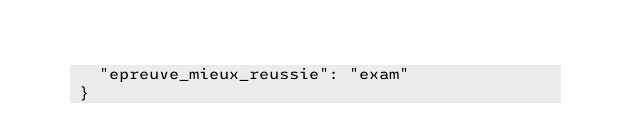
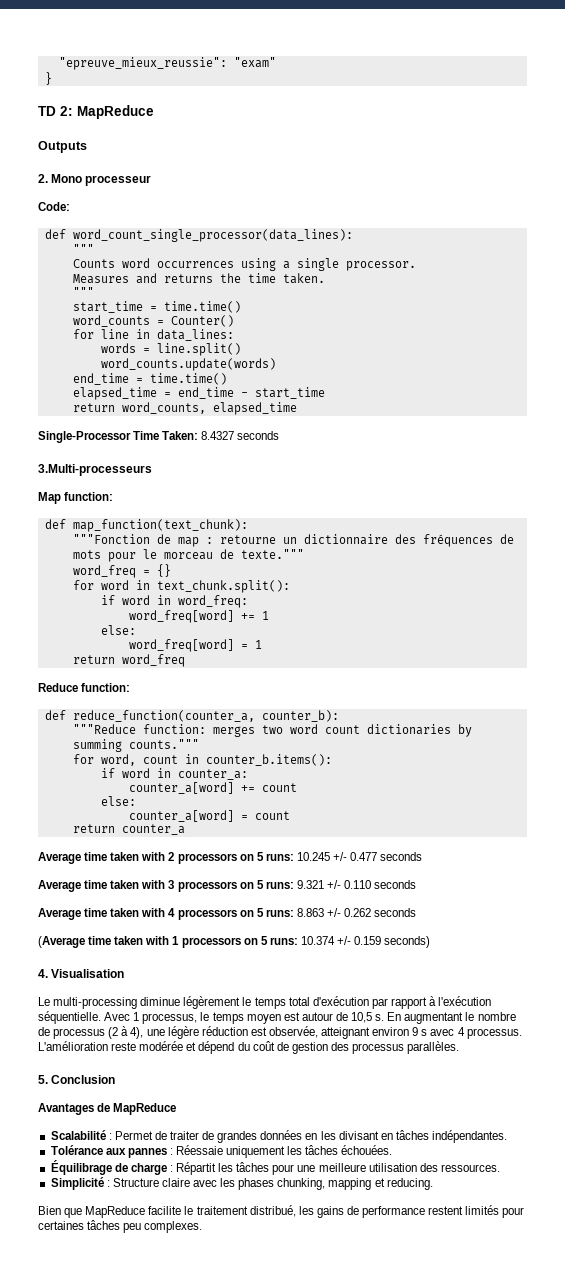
(90, 93) none -> [38,105,154,119] [38,141,87,153] [38,174,152,186] [38,202,70,211] [44,229,353,242] [72,244,94,254] [72,258,416,271] [72,273,325,284] [72,287,94,297] [72,301,241,313] [72,315,234,327] [72,329,234,341] [100,343,241,356] [100,358,276,371] [72,373,227,385] [72,387,325,400] [72,402,297,415] [38,431,280,443] [38,464,152,476] [38,492,114,504] [44,519,248,532] [72,534,514,547] [72,549,304,562] [72,564,171,578] [72,580,290,593] [100,595,248,608] [128,610,269,623] [100,625,136,635] [128,639,262,652] [72,654,185,667] [38,683,131,692] [44,710,339,722] [72,724,472,737] [72,739,199,752] [72,754,332,766] [100,768,248,780] [128,782,297,794] [100,796,136,806] [128,810,290,822] [72,824,185,835] [38,852,423,864] [38,880,417,892] [38,908,417,920] [38,936,431,948] [38,969,125,978] [38,996,492,1009] [38,1011,516,1024] [38,1026,522,1039] [38,1041,460,1054] [38,1075,116,1084] [38,1103,177,1115] [50,1130,508,1143] [50,1145,393,1158] [50,1160,500,1175] [50,1177,433,1190] [38,1205,525,1218] [38,1220,203,1233] // TD 2: MapReduce // Outputs // 2. Mono processeur // Code: // def word_count_single_processor(data_lines): // """ // Counts word occurrences using a single processor. // Measures and returns the time taken. // """ // start_time = time.time() // word_counts = Counter() // for line in data_lines: // words = line.split() // word_counts.update(words) // end_time = time.time() // elapsed_time = end_time - start_time // return word_counts, elapsed_time // Single-Processor Time Taken: 8.4327 seconds // 3.Multi-processeurs // Map function: // def map_function(text_chunk): // """Fonction de map : retourne un dictionnaire des fréquences de mots pour le morceau de texte.""" // word_freq = {} // for word in text_chunk.split(): // if word in word_freq: // word_freq[word] += 1 // else: // word_freq[word] = 1 // return word_freq // Reduce function: // def reduce_function(counter_a, counter_b): // """Reduce function: merges two word count dictionaries by summing counts.""" // for word, count in counter_b.items(): // if word in counter_a: // counter_a[word] += count // else: // counter_a[word] = count // return counter_a // Average time taken with 2 processors on 5 runs: 10.245 +/- 0.477 seconds // Average time taken with 3 processors on 5 runs: 9.321 +/- 0.110 seconds // Average time taken with 4 processors on 5 runs: 8.863 +/- 0.262 seconds // (Average time taken with 1 processors on 5 runs: 10.374 +/- 0.159 seconds) // 4. Visualisation // Le multi-processing diminue légèrement le temps total d'exécution par rapport à l'exécution séquentielle. Avec 1 processus, le temps moyen est autour de 10,5 s. En augmentant le nombre de processus (2 à 4), une légère réduction est observée, atteignant environ 9 s avec 4 processus. L'amélioration reste modérée et dépend du coût de gestion des processus parallèles. // 5. Conclusion // Avantages de MapReduce // Scalabilité : Permet de traiter de grandes données en les divisant en tâches indépendantes. // Tolérance aux pannes : Réessaie uniquement les tâches échouées. // Équilibrage de charge : Répartit les tâches pour une meilleure utilisation des ressources. // Simplicité : Structure claire avec les phases chunking, mapping et reducing. // Bien que MapReduce facilite le traitement distribué, les gains de performance restent limités pour certaines tâches peu complexes.

